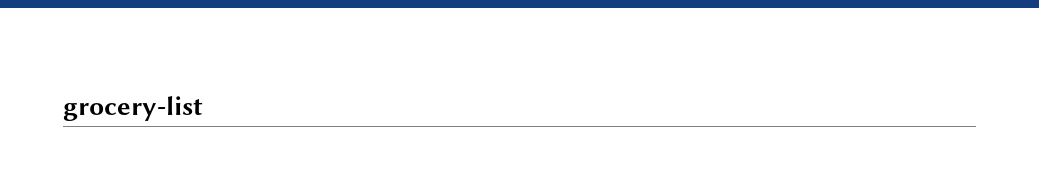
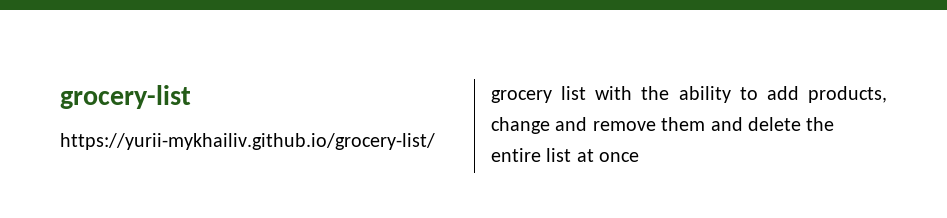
(203, 108) none -> [60,133,435,150] [491,86,887,103] [491,117,835,134] [491,148,640,162] // https://yurii-mykhailiv.github.io/grocery-list/ grocery list with the ability to add products, change and remove them and delete the entire list at once

